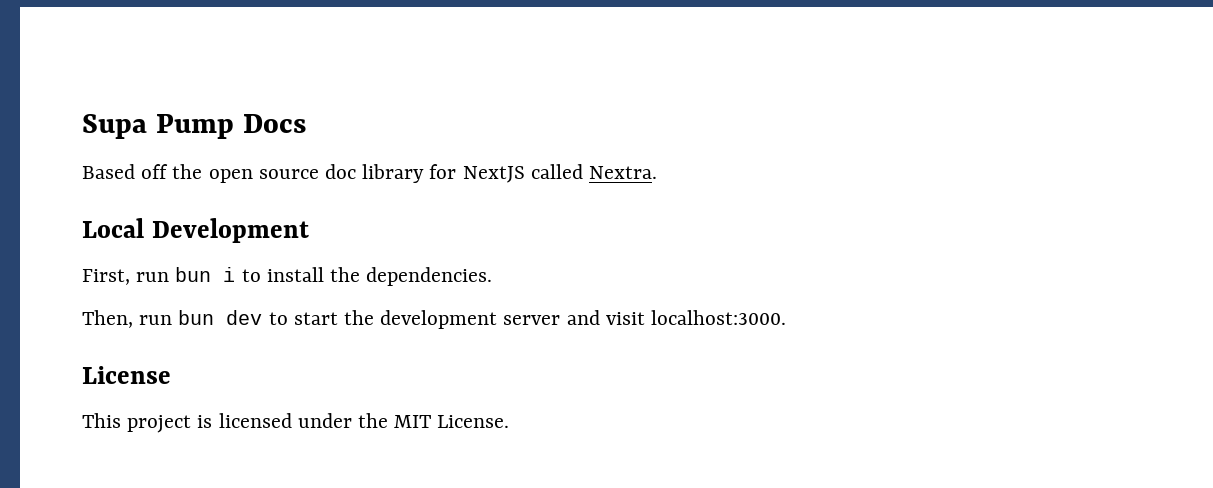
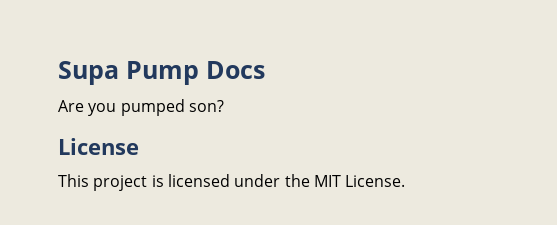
[82,164,658,183] [82,218,309,243] [82,267,493,286] [82,310,787,329] Based off the open source doc library for NextJS called Nextra. // Local Development // First, run bun i to install the dependencies. // Then, run bun dev to start the development server and visit localhost:3000. -> [58,99,224,116] Are you pumped son?

